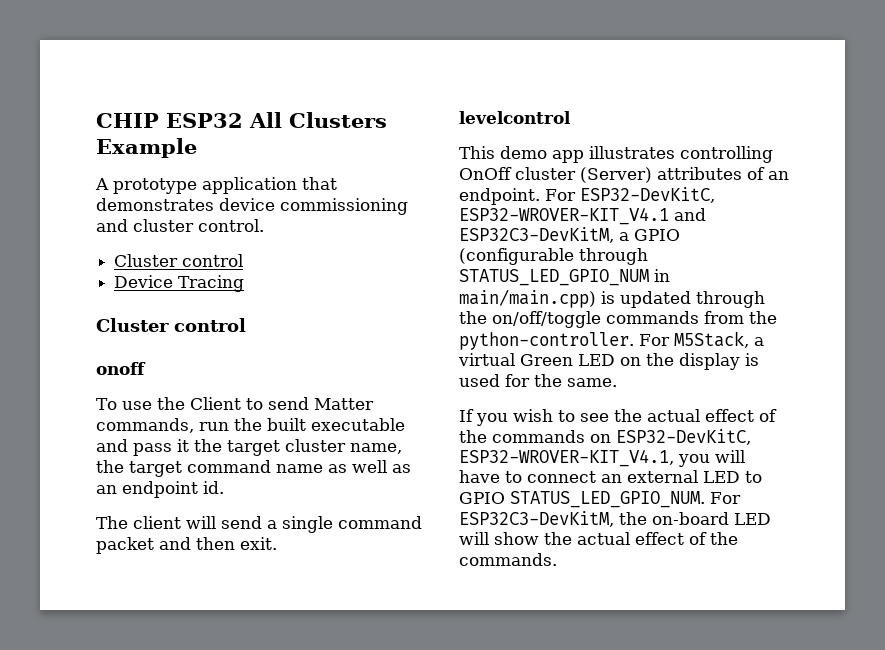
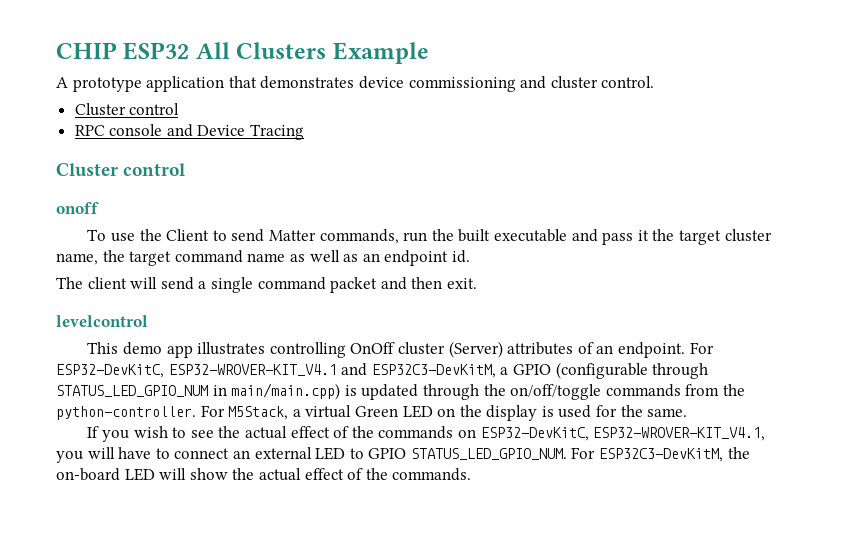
(244, 260) none -> [74,124,193,137] RPC console and

